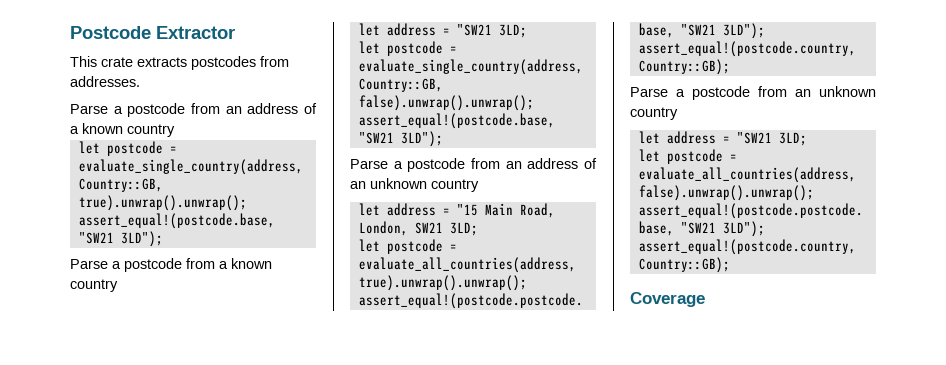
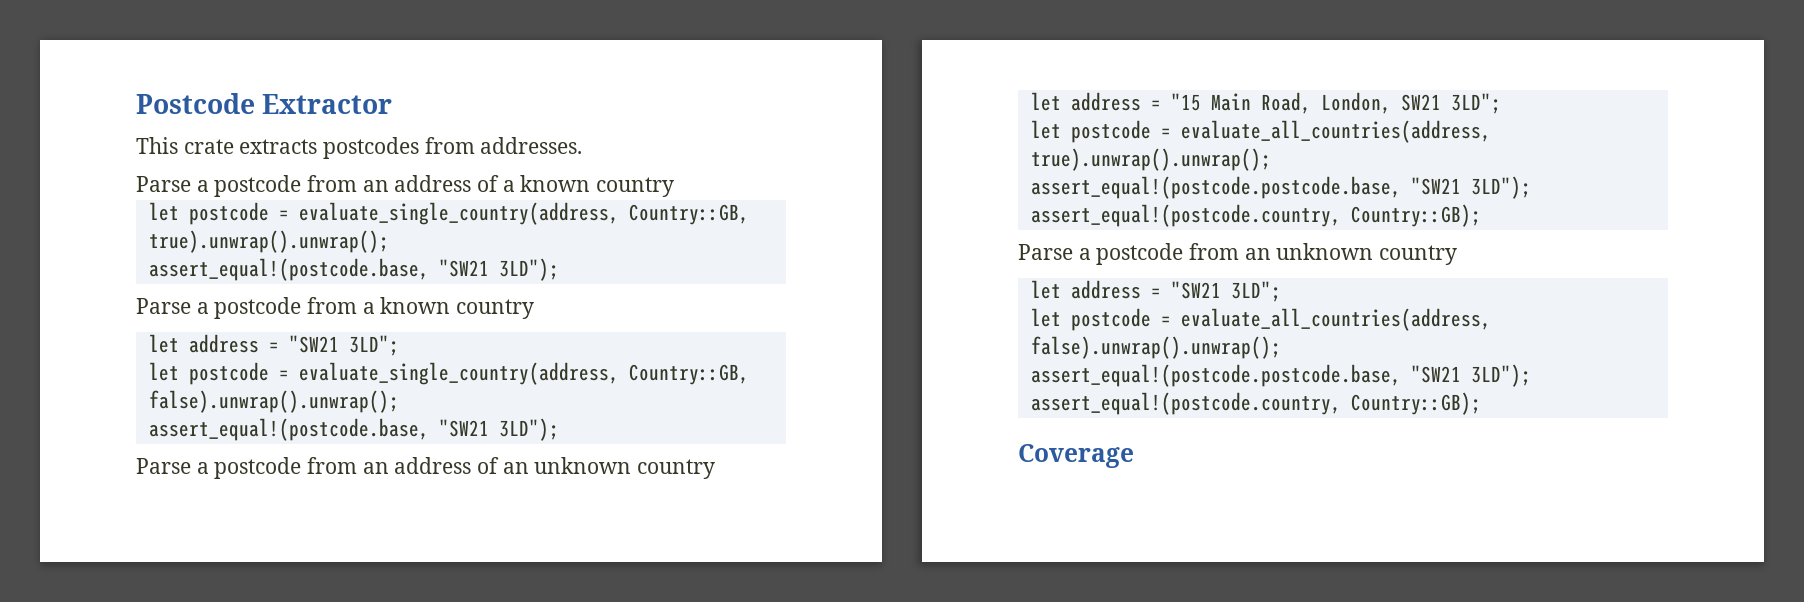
[498,24,527,38] 3LD; -> [348,335,399,356] 3LD";
[449,222,478,236] 3LD; -> [1450,93,1501,114] 3LD";
[778,132,807,146] 3LD; -> [1230,281,1281,302] 3LD";

